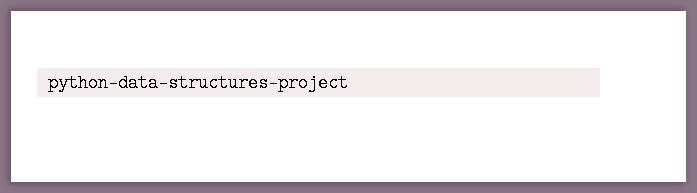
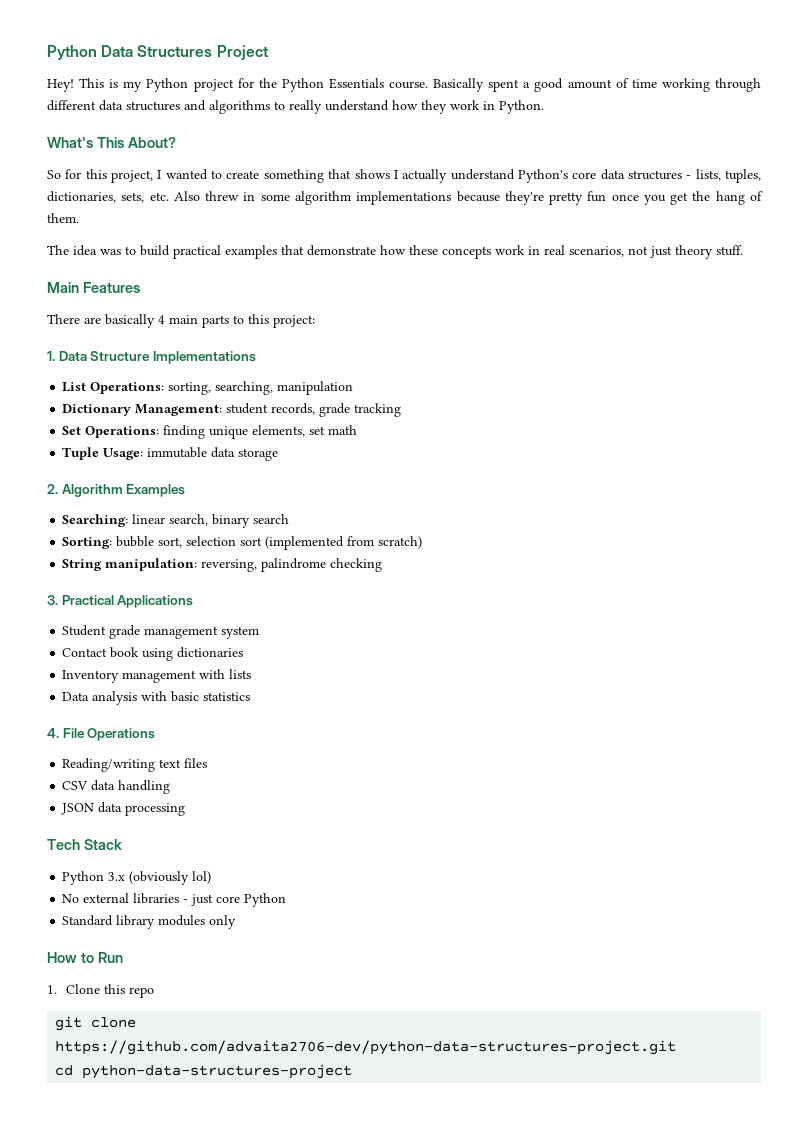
(47, 83) none -> [47,45,269,60] [47,78,761,92] [47,100,544,114] [47,137,176,148] [47,169,762,183] [47,191,764,205] [47,213,79,223] [47,245,743,259] [47,282,140,293] [47,314,315,328] [47,351,256,364] [62,381,354,395] [62,403,402,417] [62,425,358,439] [62,447,279,461] [47,484,186,497] [62,514,290,528] [62,536,423,550] [62,558,383,572] [47,595,194,608] [62,625,260,639] [62,647,244,661] [62,669,252,683] [62,691,251,705] [47,728,156,741] [62,758,208,772] [62,780,171,794] [61,802,186,816] [47,839,122,850] [62,871,212,885] [62,893,287,907] [62,915,237,929] [47,952,123,963] [47,984,155,998] [55,1016,137,1031] [55,1040,677,1055] [55,1065,74,1076] Python Data Structures Project // Hey! This is my Python project for the Python Essentials course. Basically spent a good amount of time working through different data structures and algorithms to really understand how they work in Python. // What's This About? // So for this project, I wanted to create something that shows I actually understand Python's core data structures - lists, tuples, dictionaries, sets, etc. Also threw in some algorithm implementations because they're pretty fun once you get the hang of them. // The idea was to build practical examples that demonstrate how these concepts work in real scenarios, not just theory stuff. // Main Features // There are basically 4 main parts to this project: // 1. Data Structure Implementations // List Operations: sorting, searching, manipulation // Dictionary Management: student records, grade tracking // Set Operations: finding unique elements, set math // Tuple Usage: immutable data storage // 2. Algorithm Examples // Searching: linear search, binary search // Sorting: bubble sort, selection sort (implemented from scratch) // String manipulation: reversing, palindrome checking // 3. Practical Applications // Student grade management system // Contact book using dictionaries // Inventory management with lists // Data analysis with basic statistics // 4. File Operations // Reading/writing text files // CSV data handling // JSON data processing // Tech Stack // Python 3.x (obviously lol) // No external libraries - just core Python // Standard library modules only // How to Run // 1. Clone this repo // git clone https://github.com/advaita2706-dev/python-data-structures-project.git // cd

